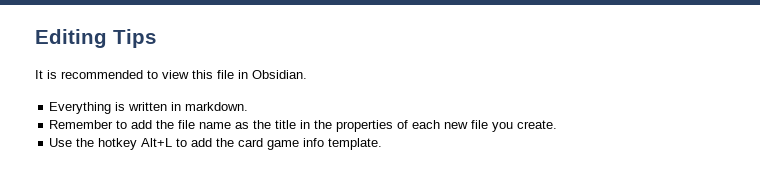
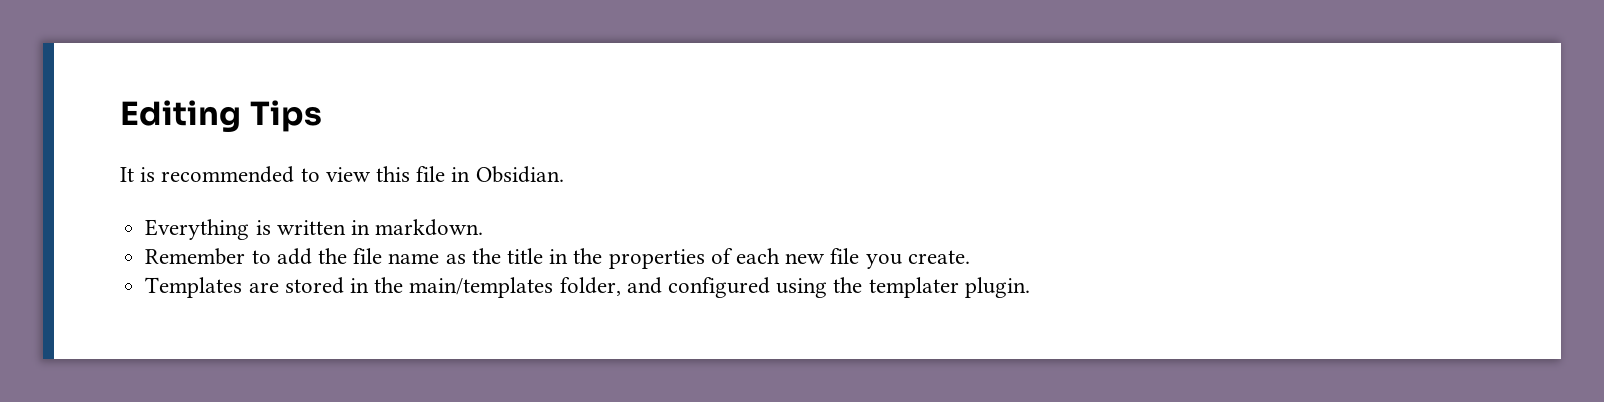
[49,138,383,150] Use the hotkey Alt+L to add the card game info template. -> [145,277,1030,298] Templates are stored in the main/templates folder, and configured using the templater plugin.

